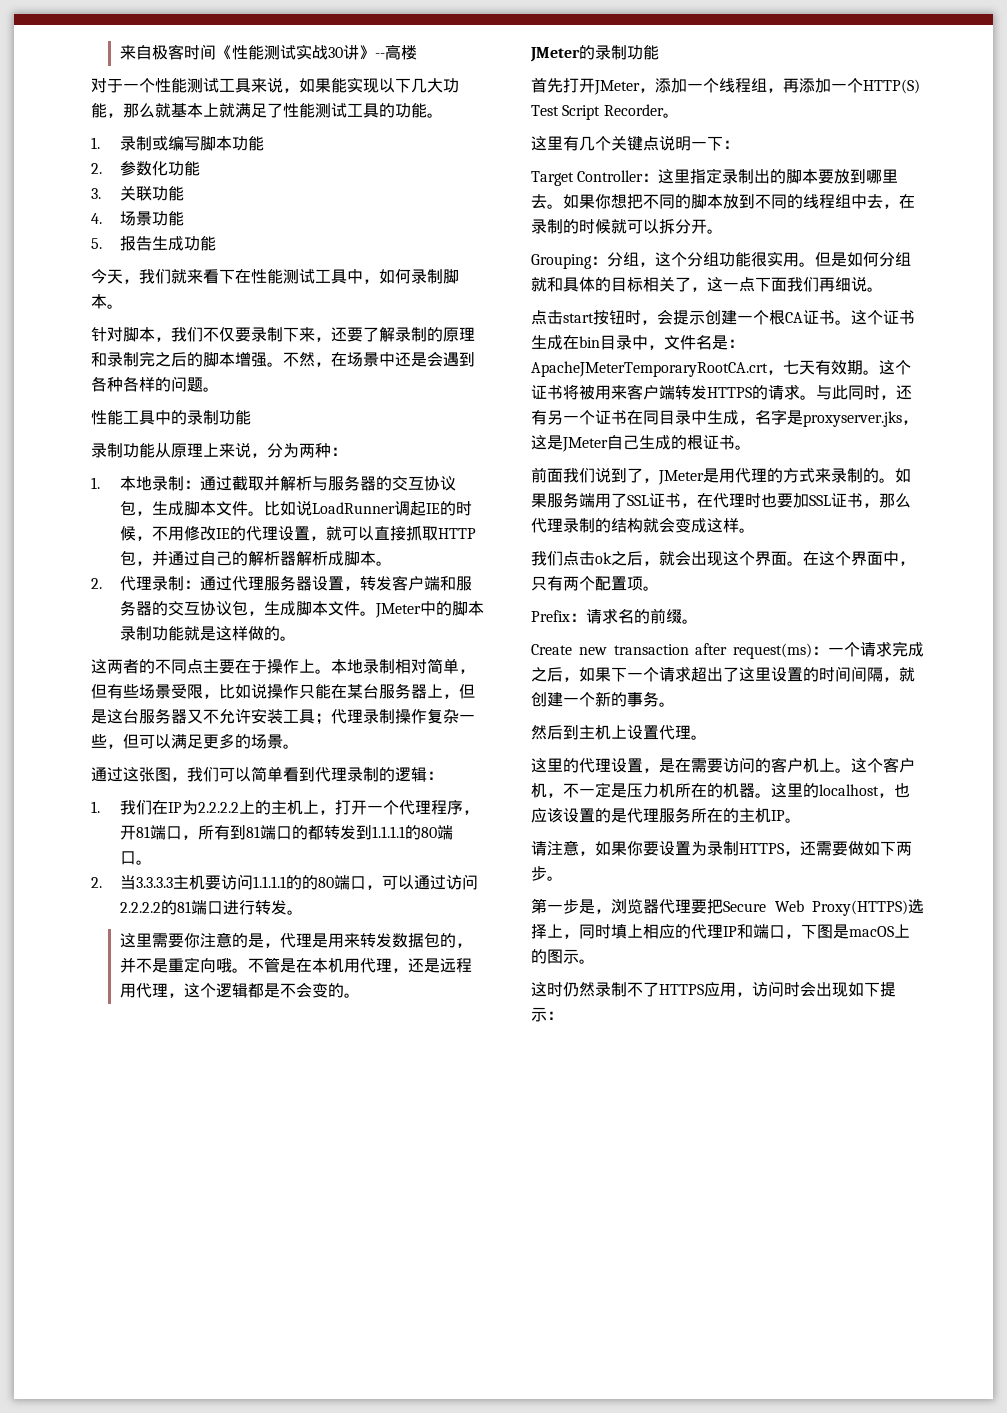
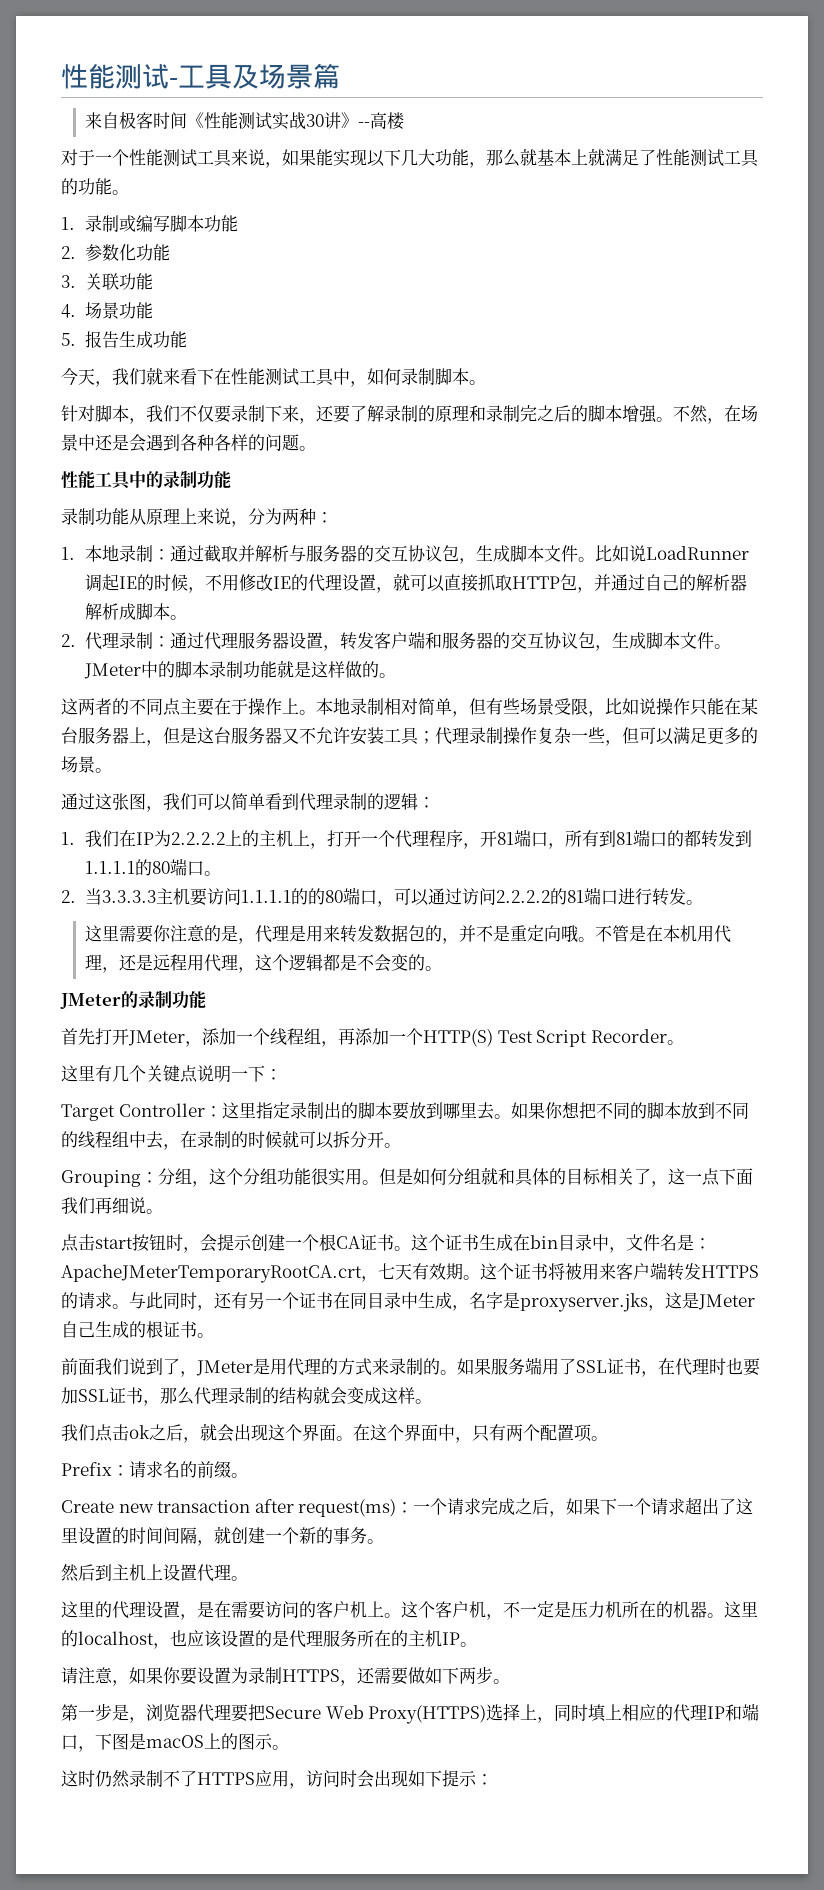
(119, 52) none -> [61,63,340,89] 性能测试-工具及场景篇 //

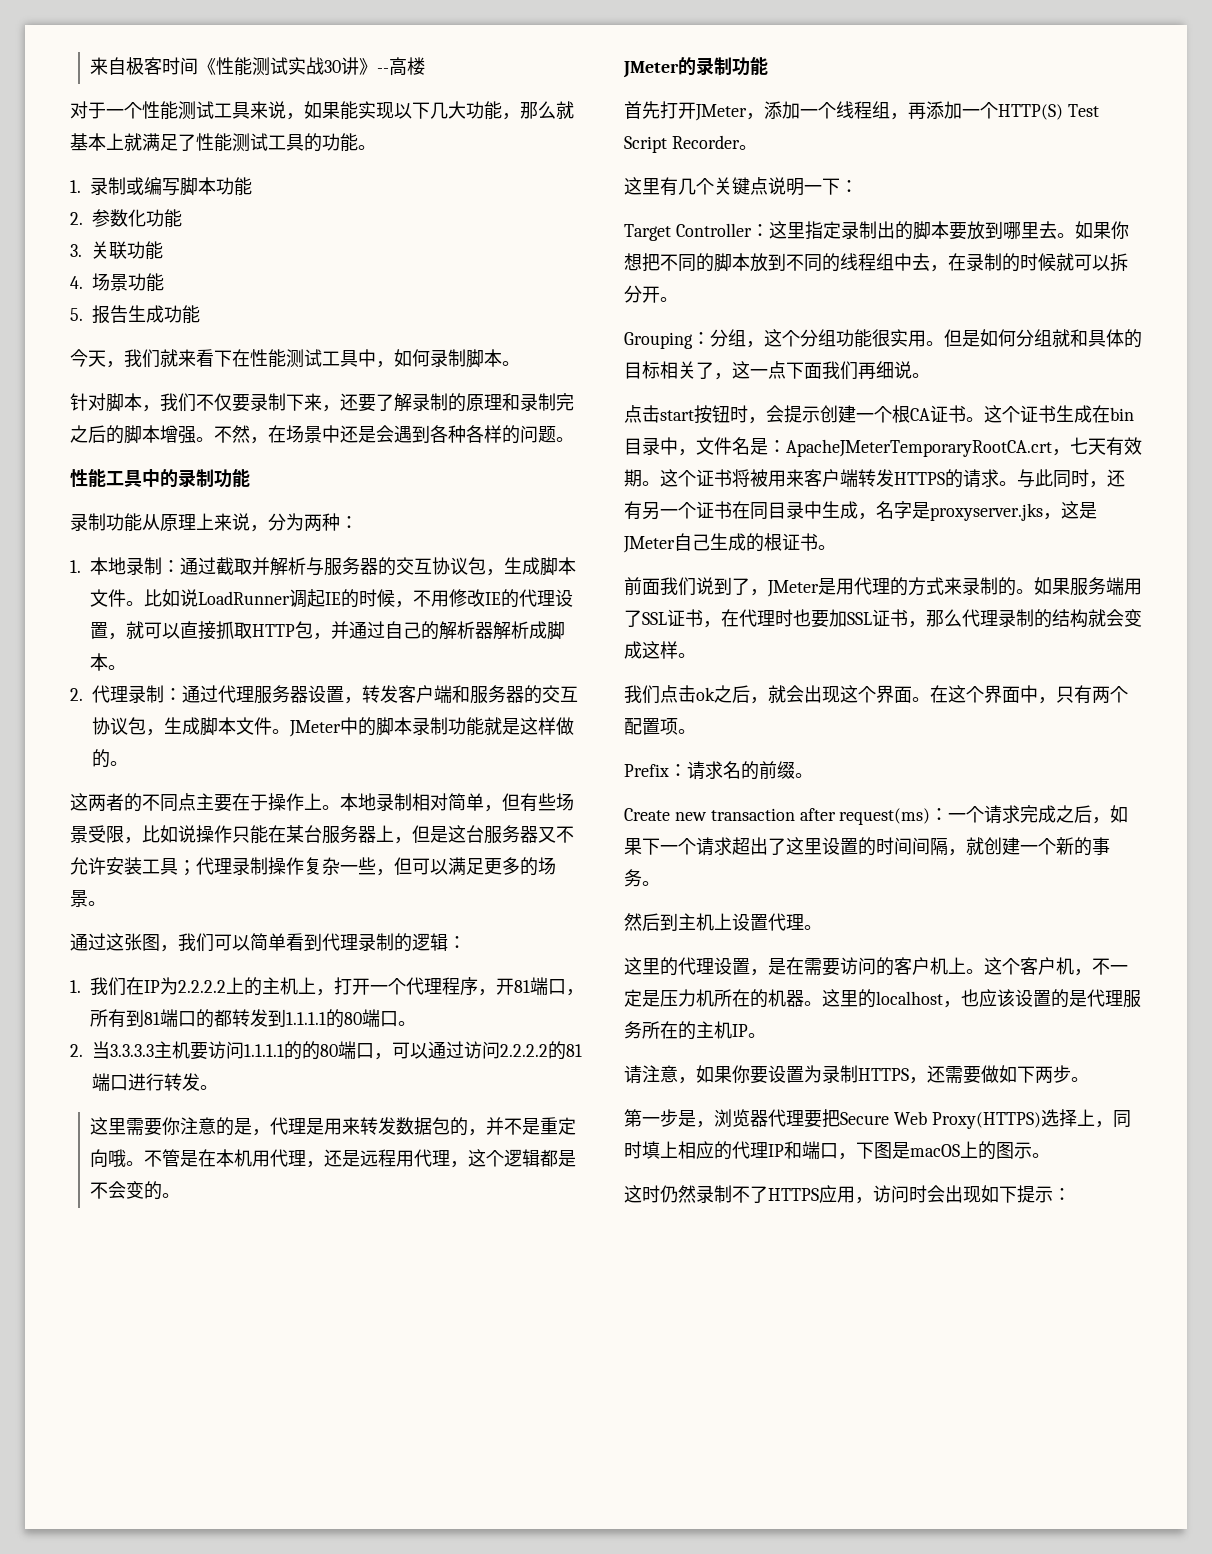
[61,63,340,89] 性能测试-工具及场景篇 // -> (90, 66) none

